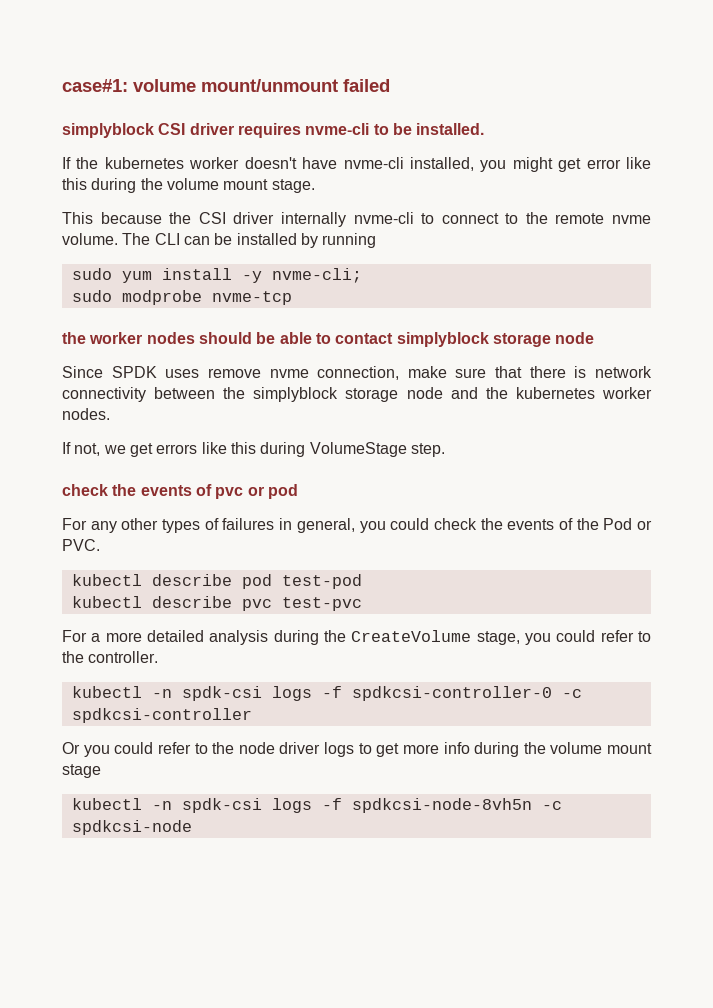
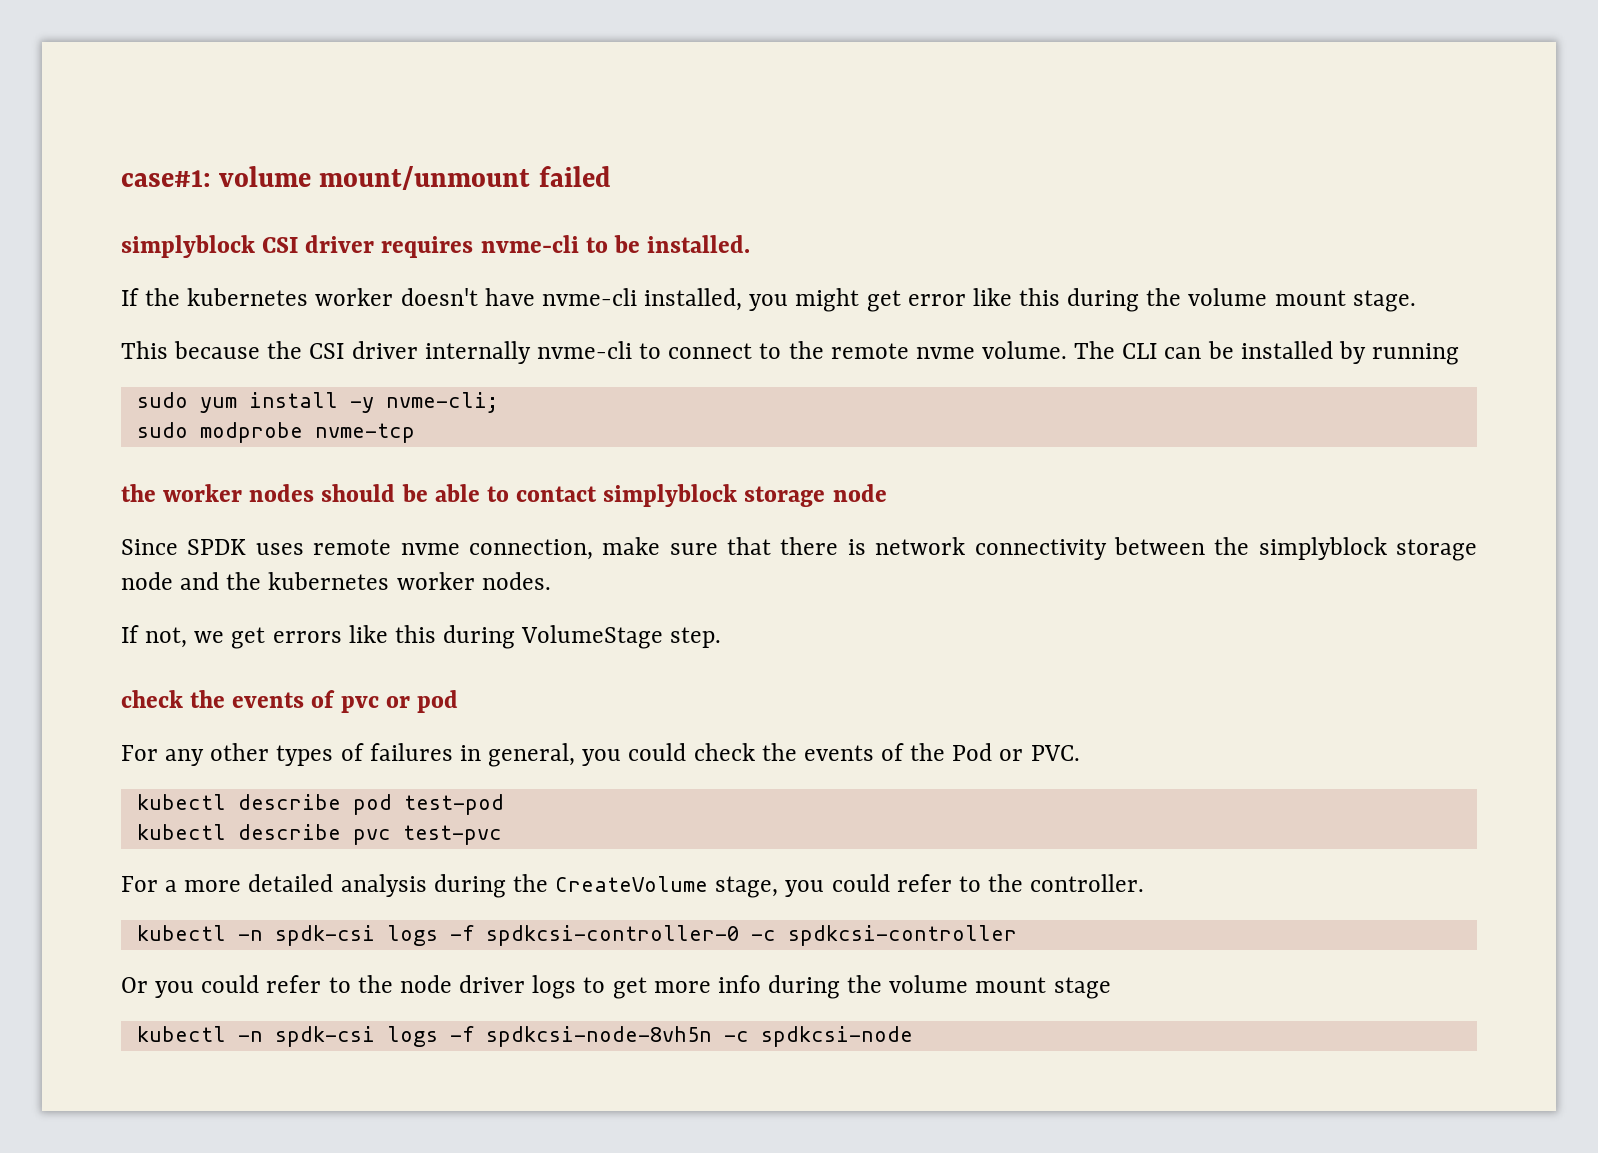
[207,368,261,378] remove -> [313,539,392,555] remote

